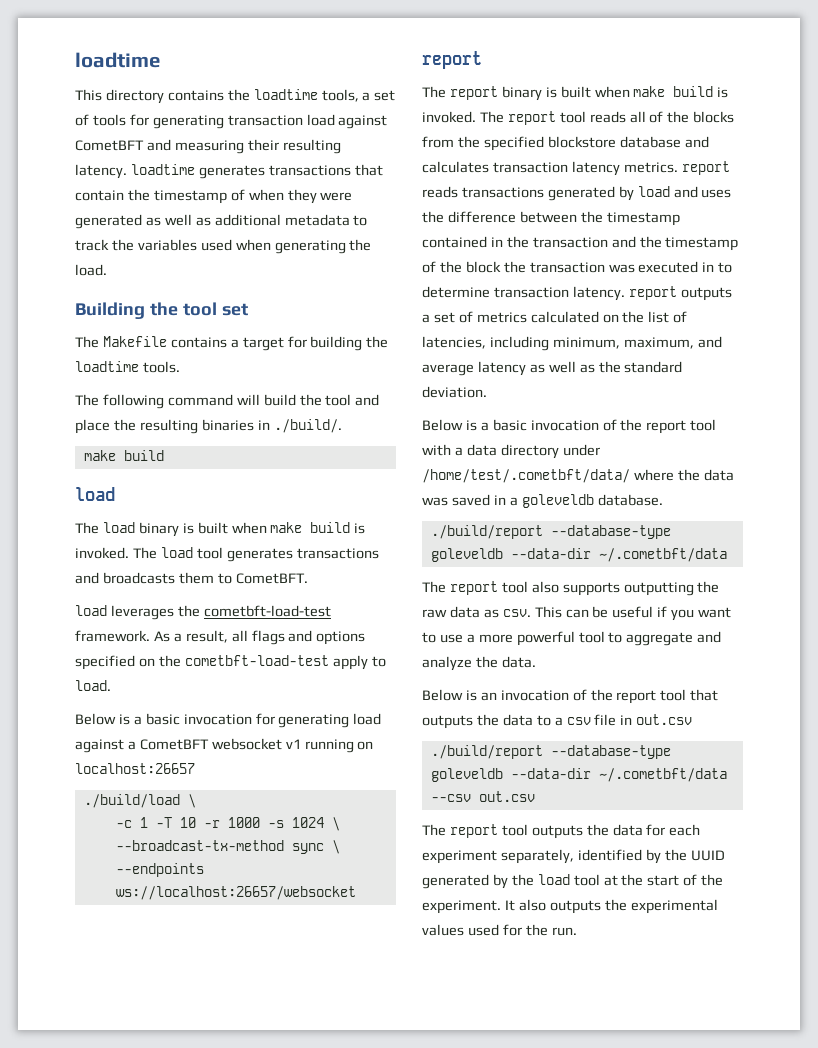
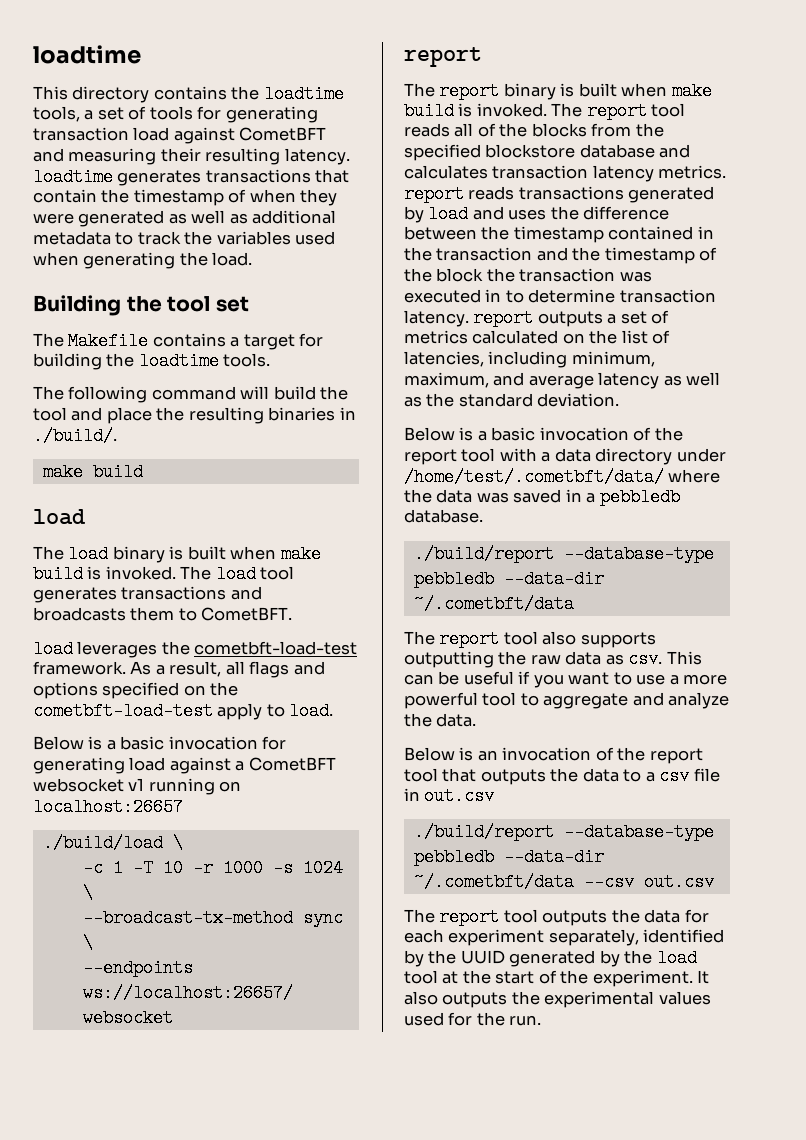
[521,494,594,508] goleveldb -> [599,488,680,506] pebbledb
[430,548,503,562] goleveldb -> [413,570,494,588] pebbledb
[430,768,503,782] goleveldb -> [413,848,494,866] pebbledb

